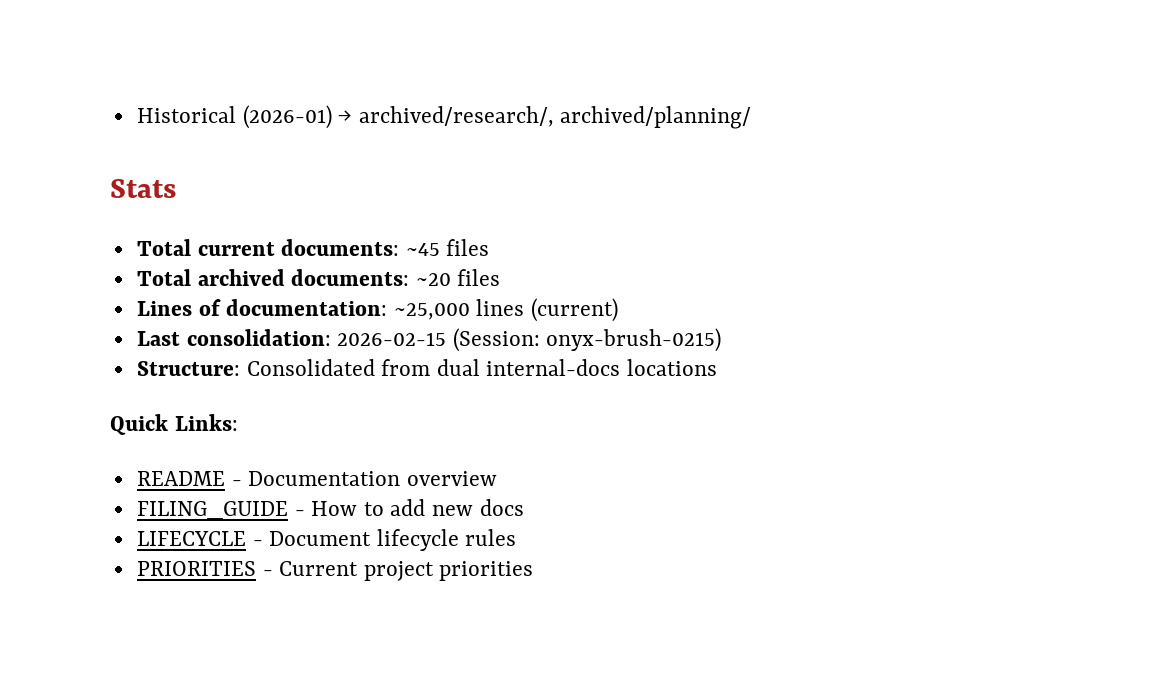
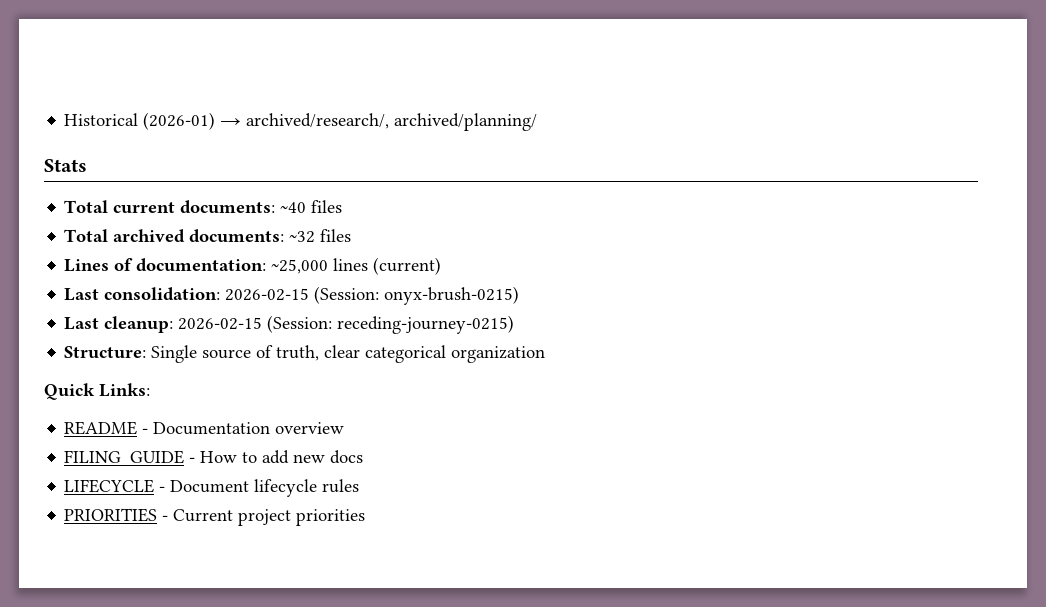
[405,243,440,256] ~45 -> [280,202,307,213] ~40
[415,273,451,286] ~20 -> [289,231,316,243] ~32
[136,359,718,376] Structure: Consolidated from dual internal-docs locations -> [64,315,515,334] [64,345,546,363] Last cleanup: 2026-02-15 (Session: receding-journey-0215) // Structure: Single source of truth, clear categorical organization

